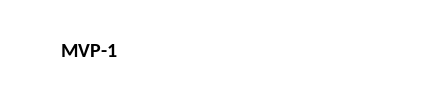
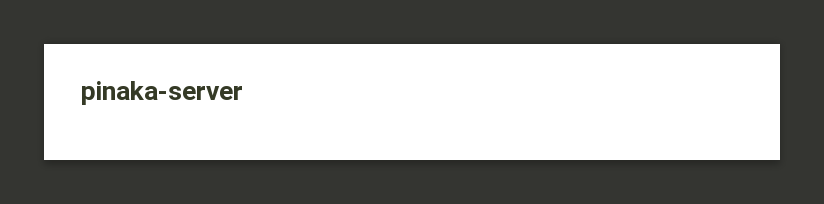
[61,44,117,57] MVP-1 -> [81,81,243,105] pinaka-server

